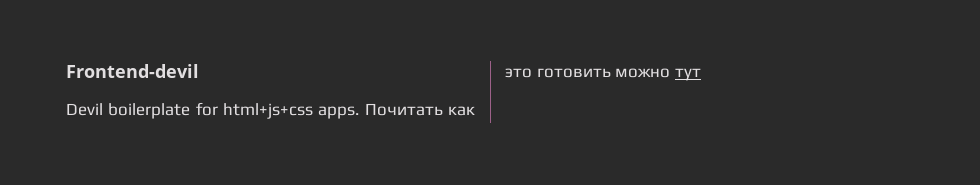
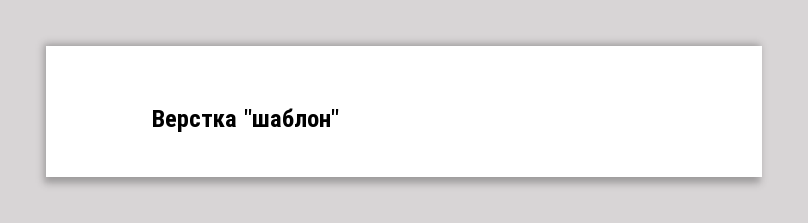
[66,64,199,78] [66,102,475,119] [505,68,701,81] Frontend-devil // Devil boilerplate for html+js+css apps. Почитать как это готовить можно тут -> [152,108,339,132] Верстка "шаблон"

